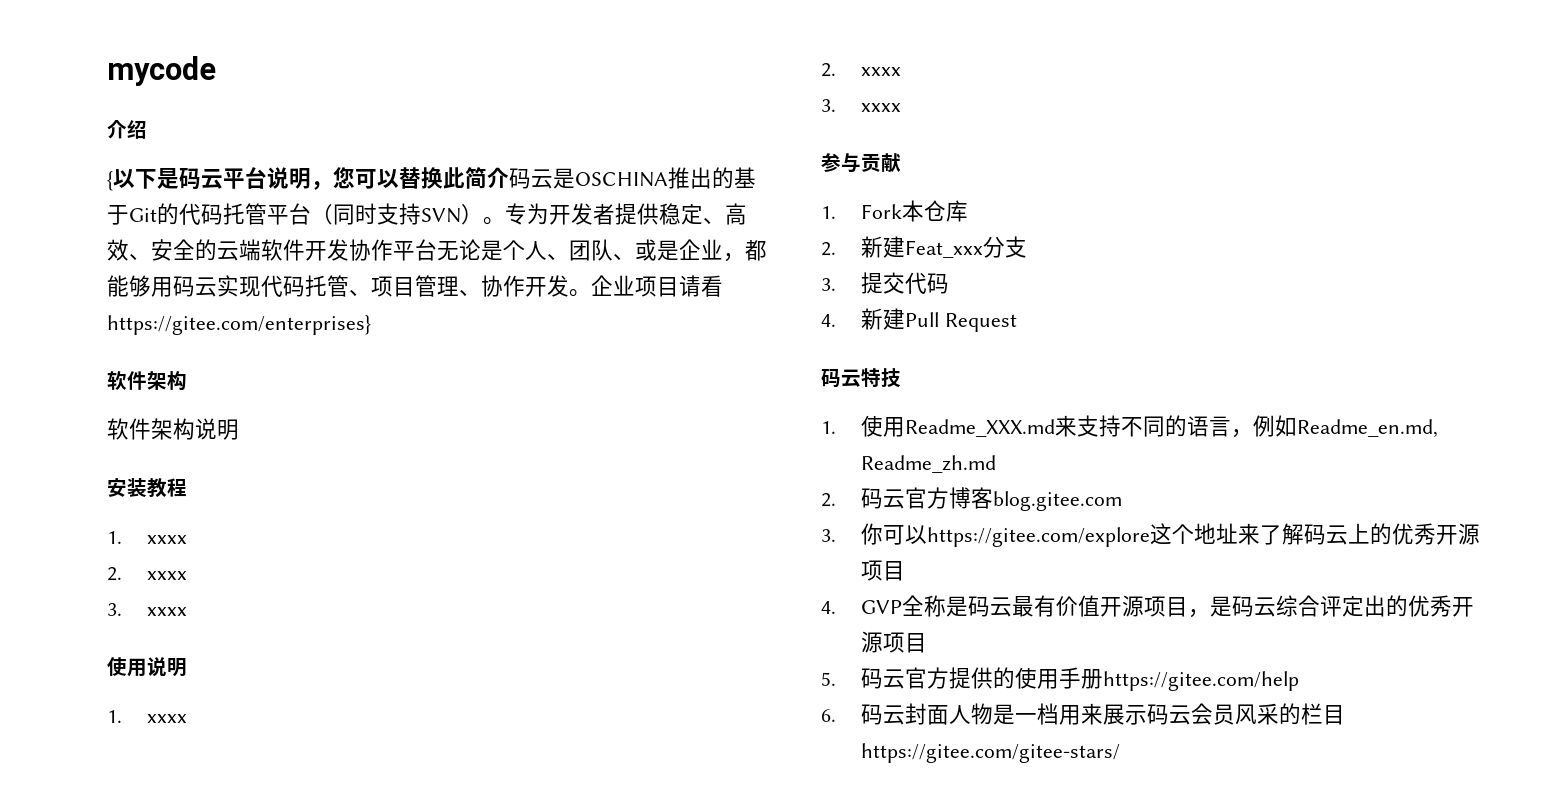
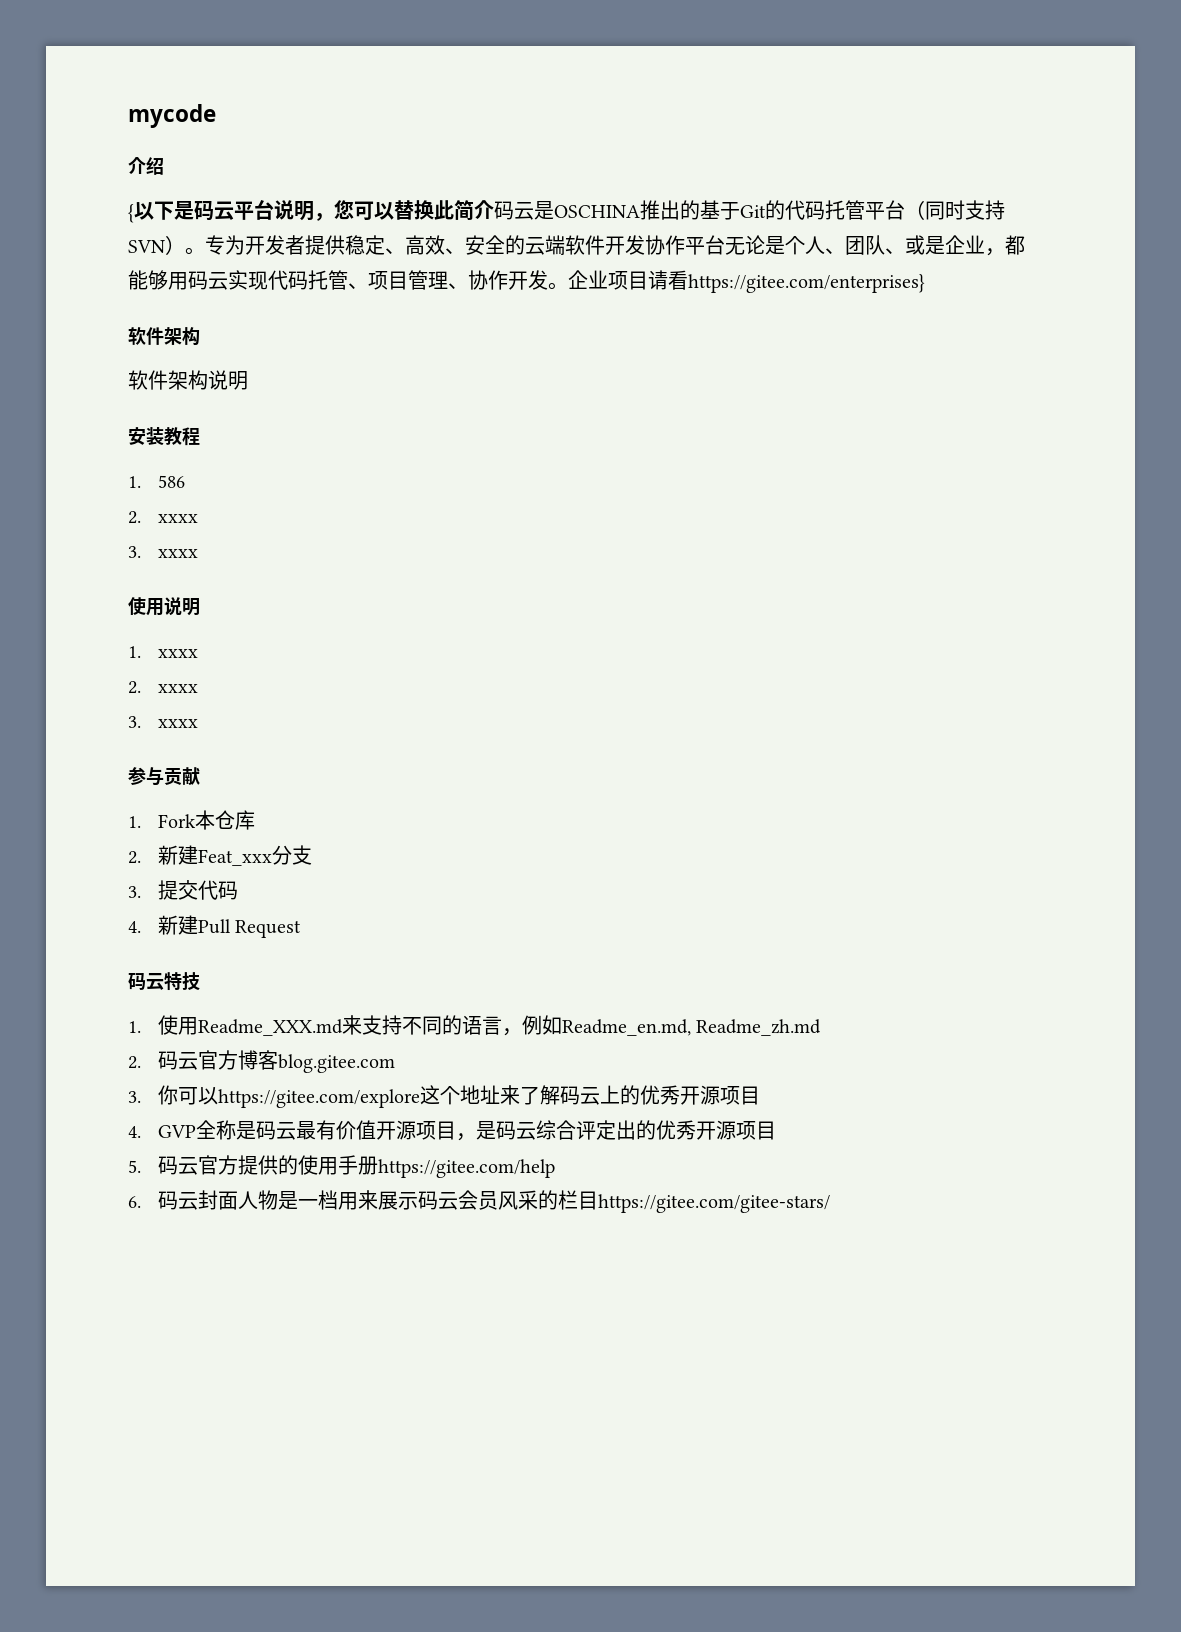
[147,535,188,544] xxxx -> [157,475,185,488] 586

